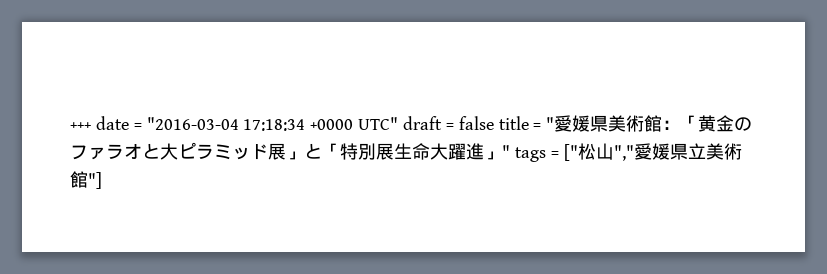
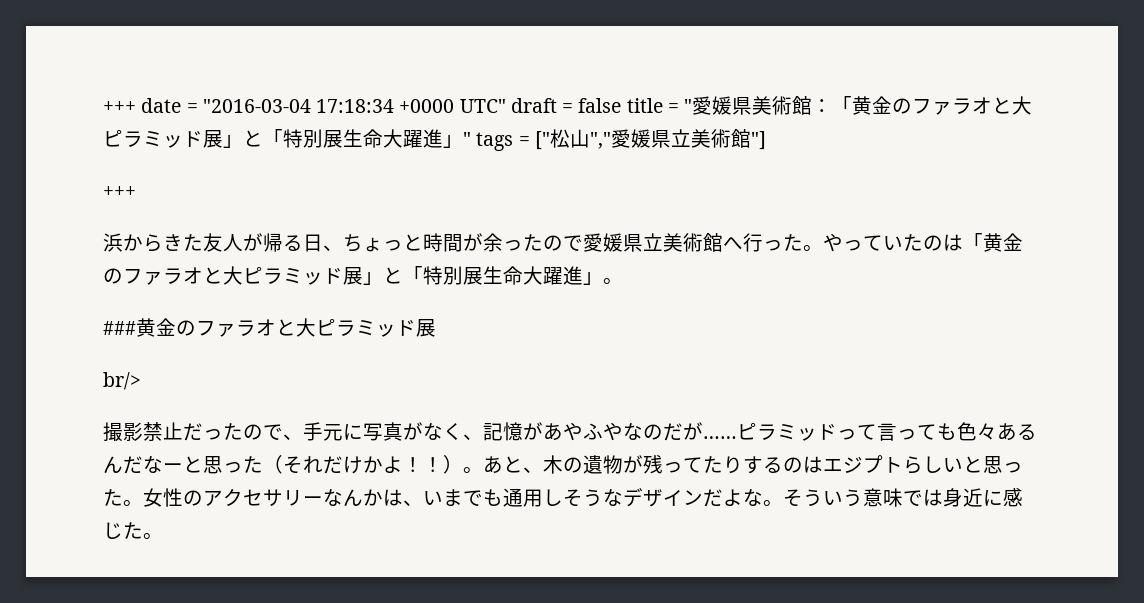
(102, 180) none -> [103,186,136,198] [103,233,1023,252] [103,266,623,285] [103,318,436,337] [103,372,141,390] [103,422,1037,442] [103,455,1023,474] [103,488,1023,507] [103,522,163,539] // +++ // 浜からきた友人が帰る日、ちょっと時間が余ったので愛媛県立美術館へ行った。やっていたのは「黄金のファラオと大ピラミッド展」と「特別展生命大躍進」。 // ###黄金のファラオと大ピラミッド展 // br/> // 撮影禁止だったので、手元に写真がなく、記憶があやふやなのだが……ピラミッドって言っても色々あるんだなーと思った（それだけかよ！！）。あと、木の遺物が残ってたりするのはエジプトらしいと思った。女性のアクセサリーなんかは、いまでも通用しそうなデザインだよな。そういう意味では身近に感じた。

